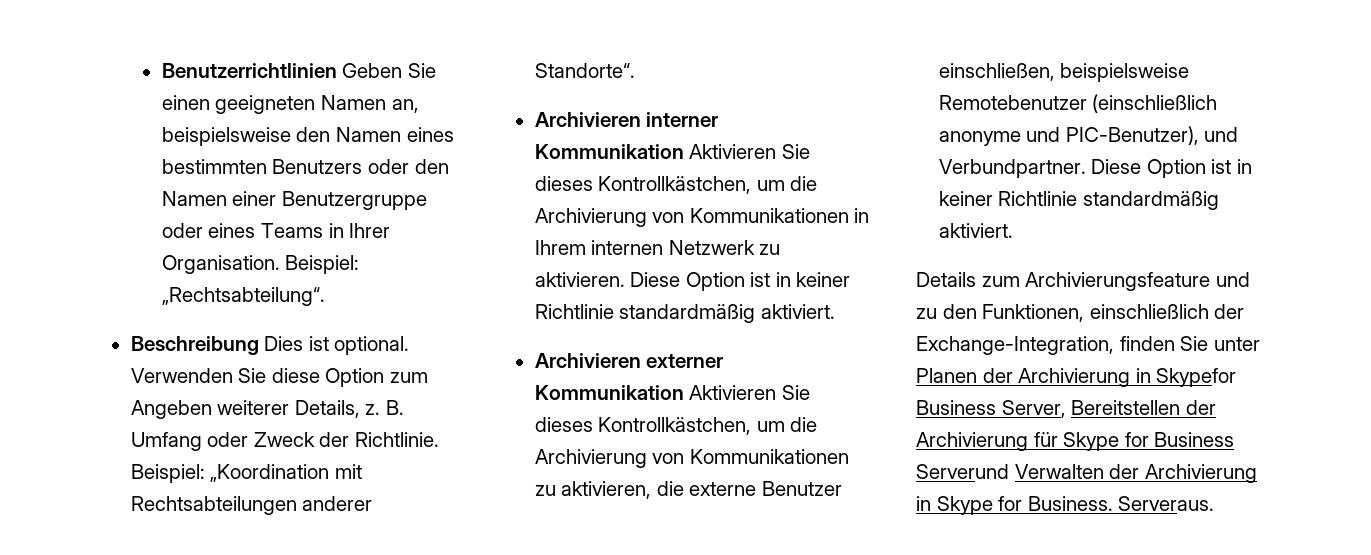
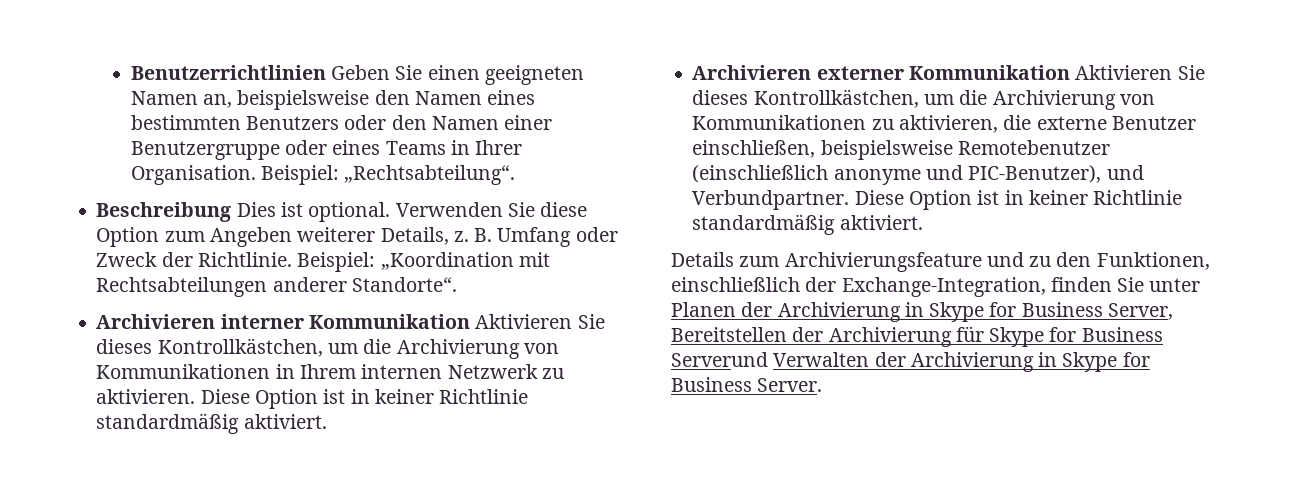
[1156,368,1237,387] Skypefor -> [929,302,1017,322] Skype for
[1027,496,1215,511] Business. Serveraus. -> [671,377,823,392] Business Server.

